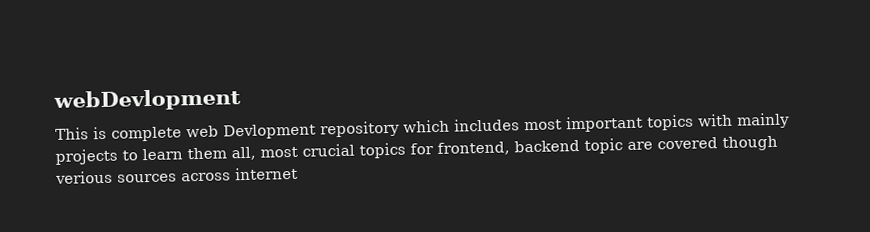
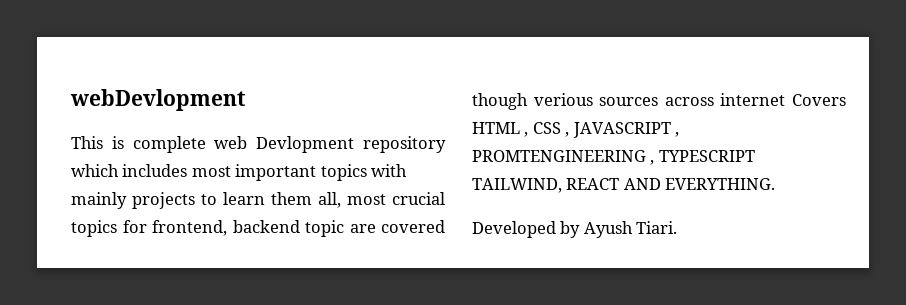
(298, 173) none -> [792,94,846,106] [472,122,680,138] [472,150,755,165] [472,178,776,193] [472,221,678,238] Covers HTML , CSS , JAVASCRIPT , PROMTENGINEERING , TYPESCRIPT TAILWIND, REACT AND EVERYTHING. // Developed by Ayush Tiari.

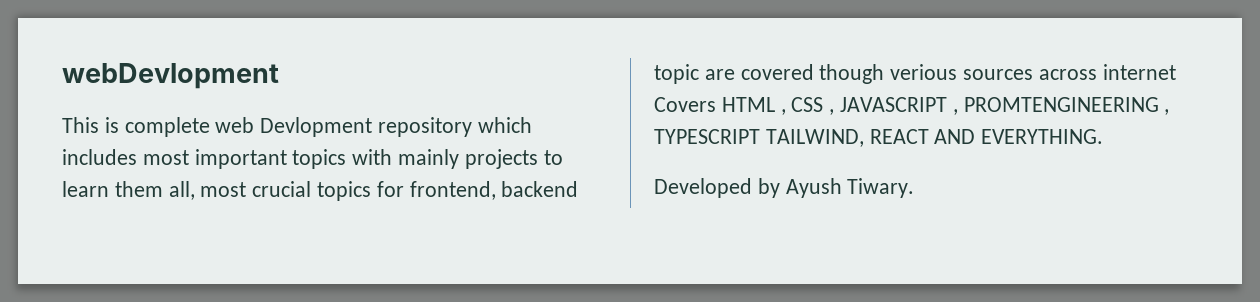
[636,221,678,234] Tiari. -> [847,178,915,198] Tiwary.

